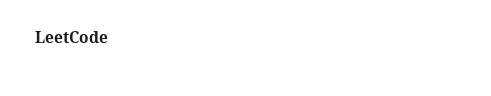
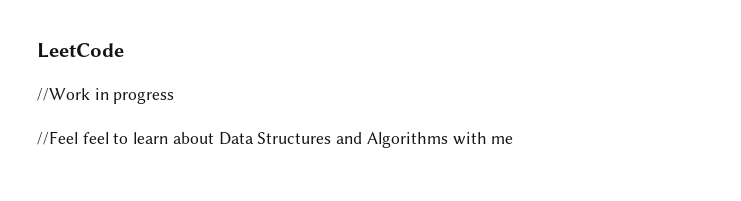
(108, 37) none -> [37,88,175,104] [37,131,514,148] // //Work in progress // //Feel feel to learn about Data Structures and Algorithms with me

